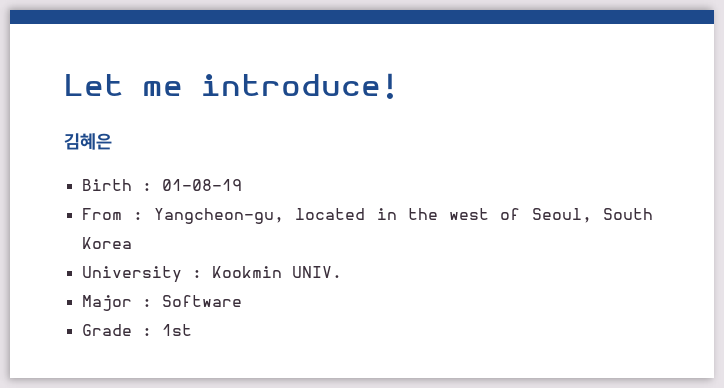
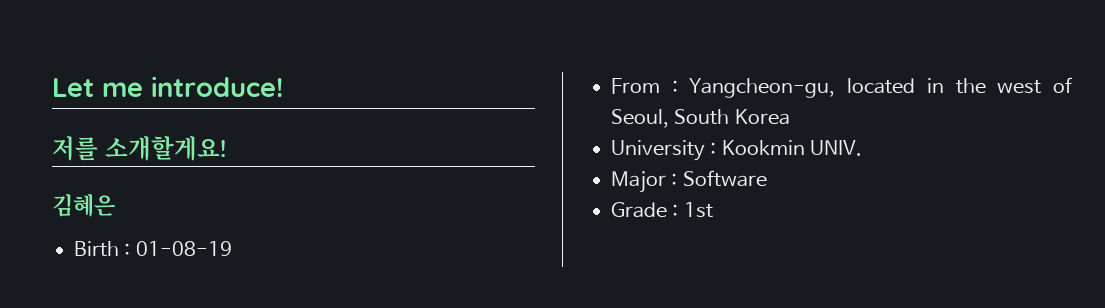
(399, 86) none -> [52,136,226,161] // 저를 소개할게요!

